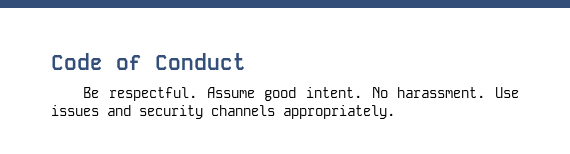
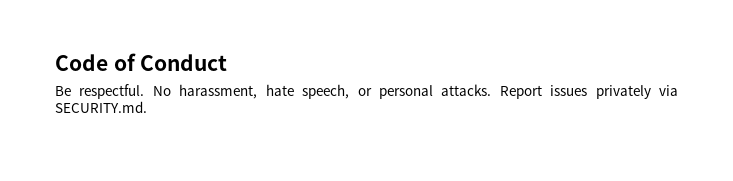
[206,87,519,101] [51,105,395,119] Assume good intent. No harassment. Use issues and security channels appropriately. -> [152,84,678,99] [55,101,147,113] No harassment, hate speech, or personal attacks. Report issues privately via SECURITY.md.

